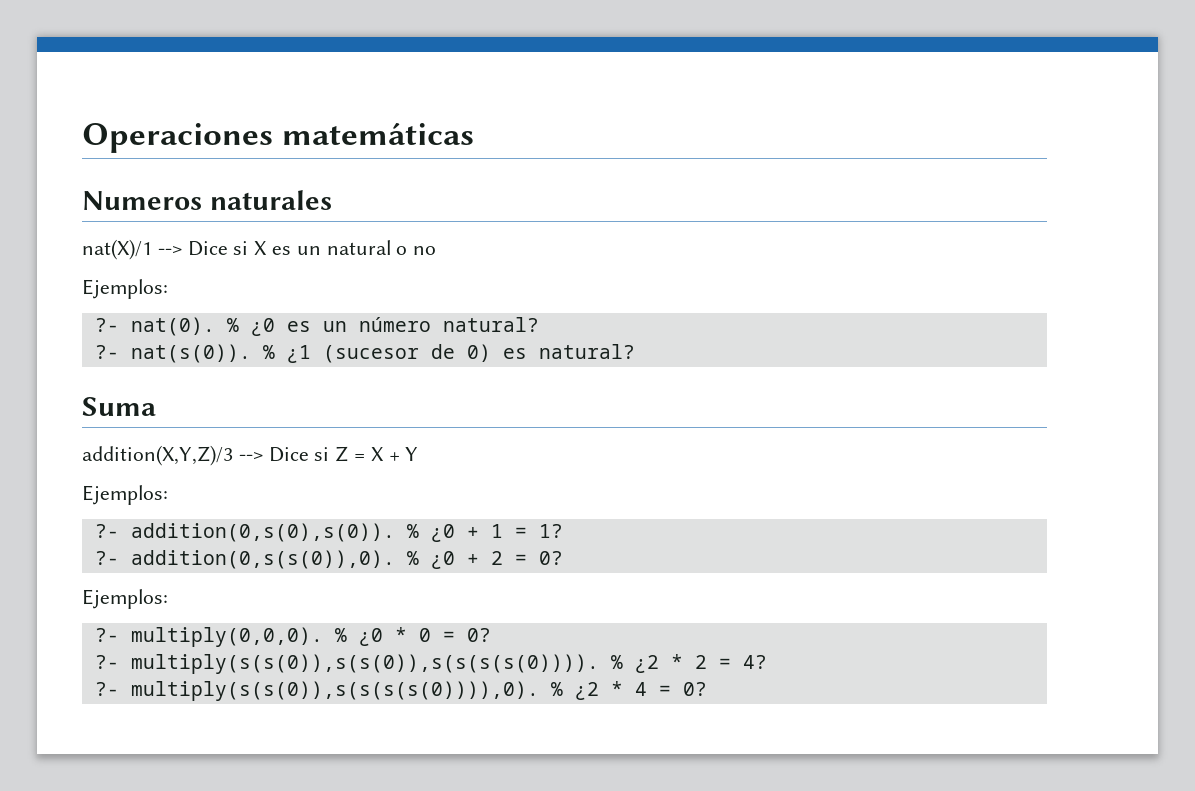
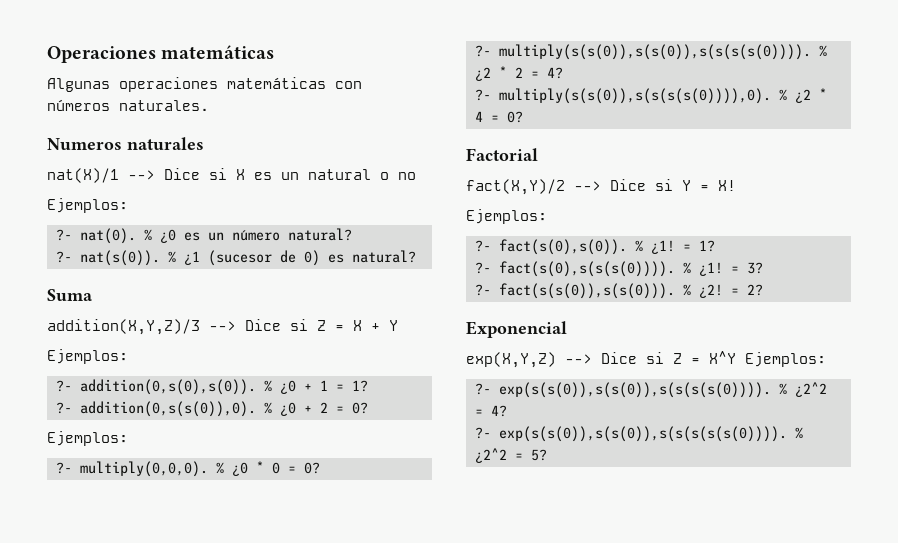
(475, 134) none -> [47,77,362,92] [47,99,209,111] // Algunas operaciones matemáticas con números naturales.
(707, 689) none -> [466,148,538,161] [466,179,736,195] [466,209,547,224] [474,239,715,255] [474,261,763,277] [474,283,763,299] [466,321,567,338] [466,351,826,368] [474,382,827,398] [474,405,507,417] [474,426,803,442] [474,448,547,463] // Factorial // fact(X,Y)/2 --> Dice si Y = X! // Ejemplos: // ?- fact(s(0),s(0)). % ¿1! = 1? // ?- fact(s(0),s(s(s(0)))). % ¿1! = 3? // ?- fact(s(s(0)),s(s(0))). % ¿2! = 2? // Exponencial // exp(X,Y,Z) --> Dice si Z = X^Y Ejemplos: // ?- exp(s(s(0)),s(s(0)),s(s(s(s(0)))). % ¿2^2 = 4? // ?- exp(s(s(0)),s(s(0)),s(s(s(s(s(0)))). % ¿2^2 = 5?

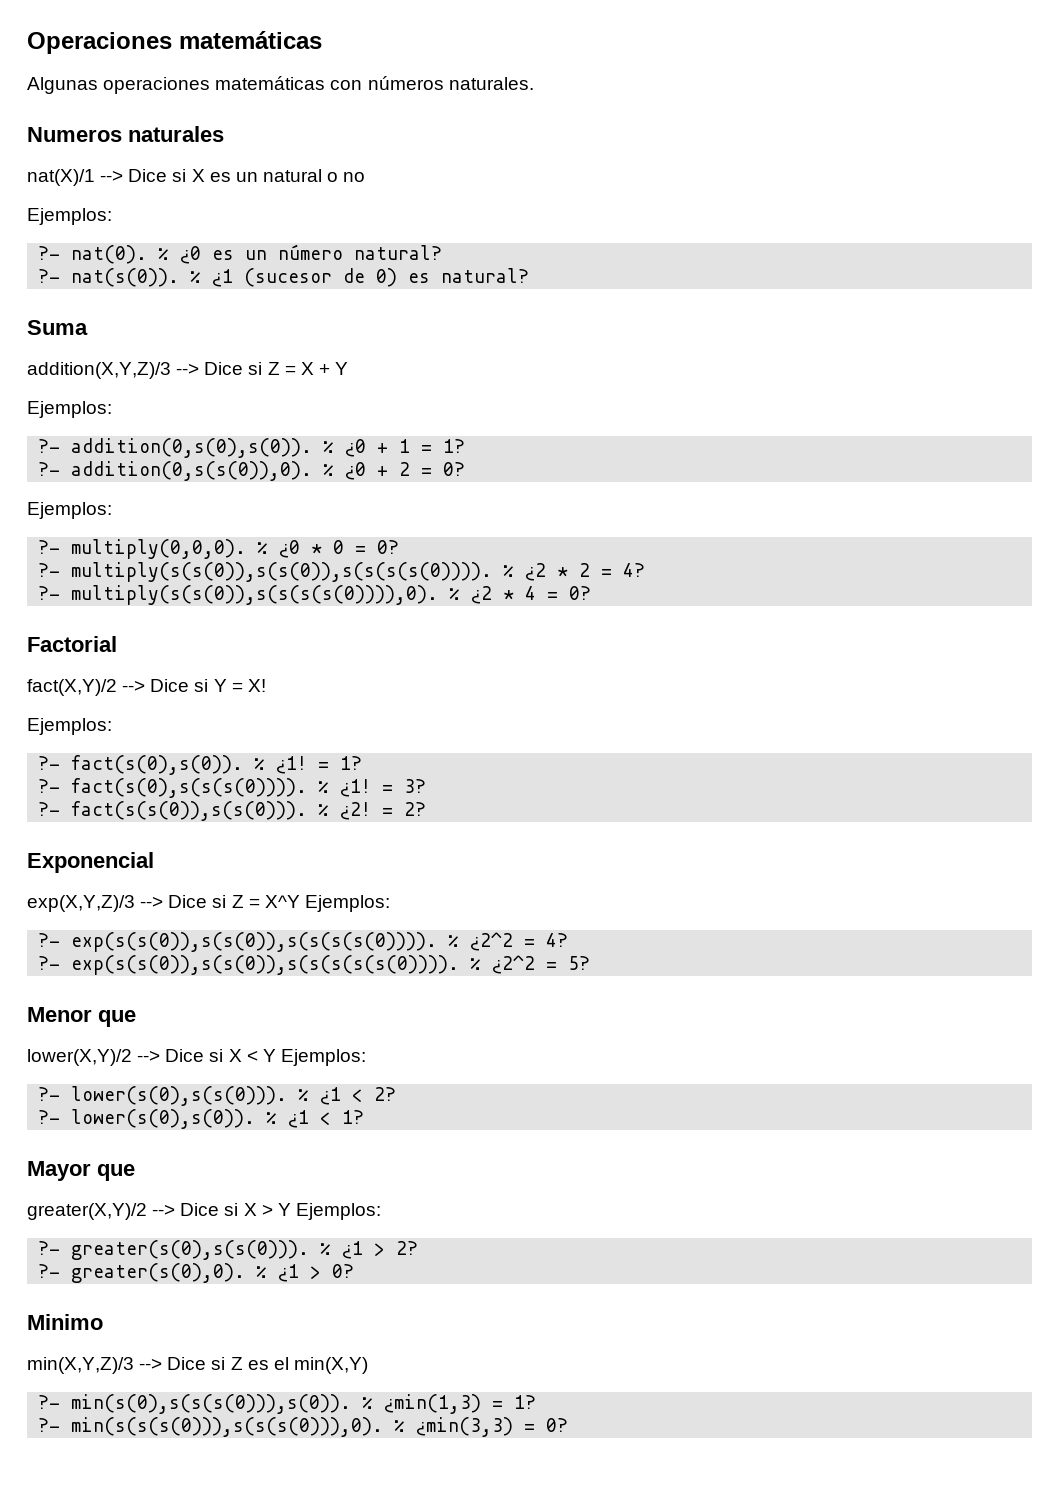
[466,352,556,368] exp(X,Y,Z) -> [27,895,135,912] exp(X,Y,Z)/3
(547, 455) none -> [27,1007,136,1027] [27,1049,366,1066] [38,1086,397,1106] [38,1109,365,1129] [27,1161,135,1181] [27,1203,381,1220] [38,1240,419,1260] [38,1263,355,1283] [27,1314,103,1330] [27,1357,368,1374] [38,1394,537,1414] [38,1417,569,1437] // Menor que // lower(X,Y)/2 --> Dice si X < Y Ejemplos: // ?- lower(s(0),s(s(0))). % ¿1 < 2? // ?- lower(s(0),s(0)). % ¿1 < 1? // Mayor que // greater(X,Y)/2 --> Dice si X > Y Ejemplos: // ?- greater(s(0),s(s(0))). % ¿1 > 2? // ?- greater(s(0),0). % ¿1 > 0? // Minimo // min(X,Y,Z)/3 --> Dice si Z es el min(X,Y) // ?- min(s(0),s(s(s(0))),s(0)). % ¿min(1,3) = 1? // ?- min(s(s(s(0))),s(s(s(0))),0). % ¿min(3,3) = 0?

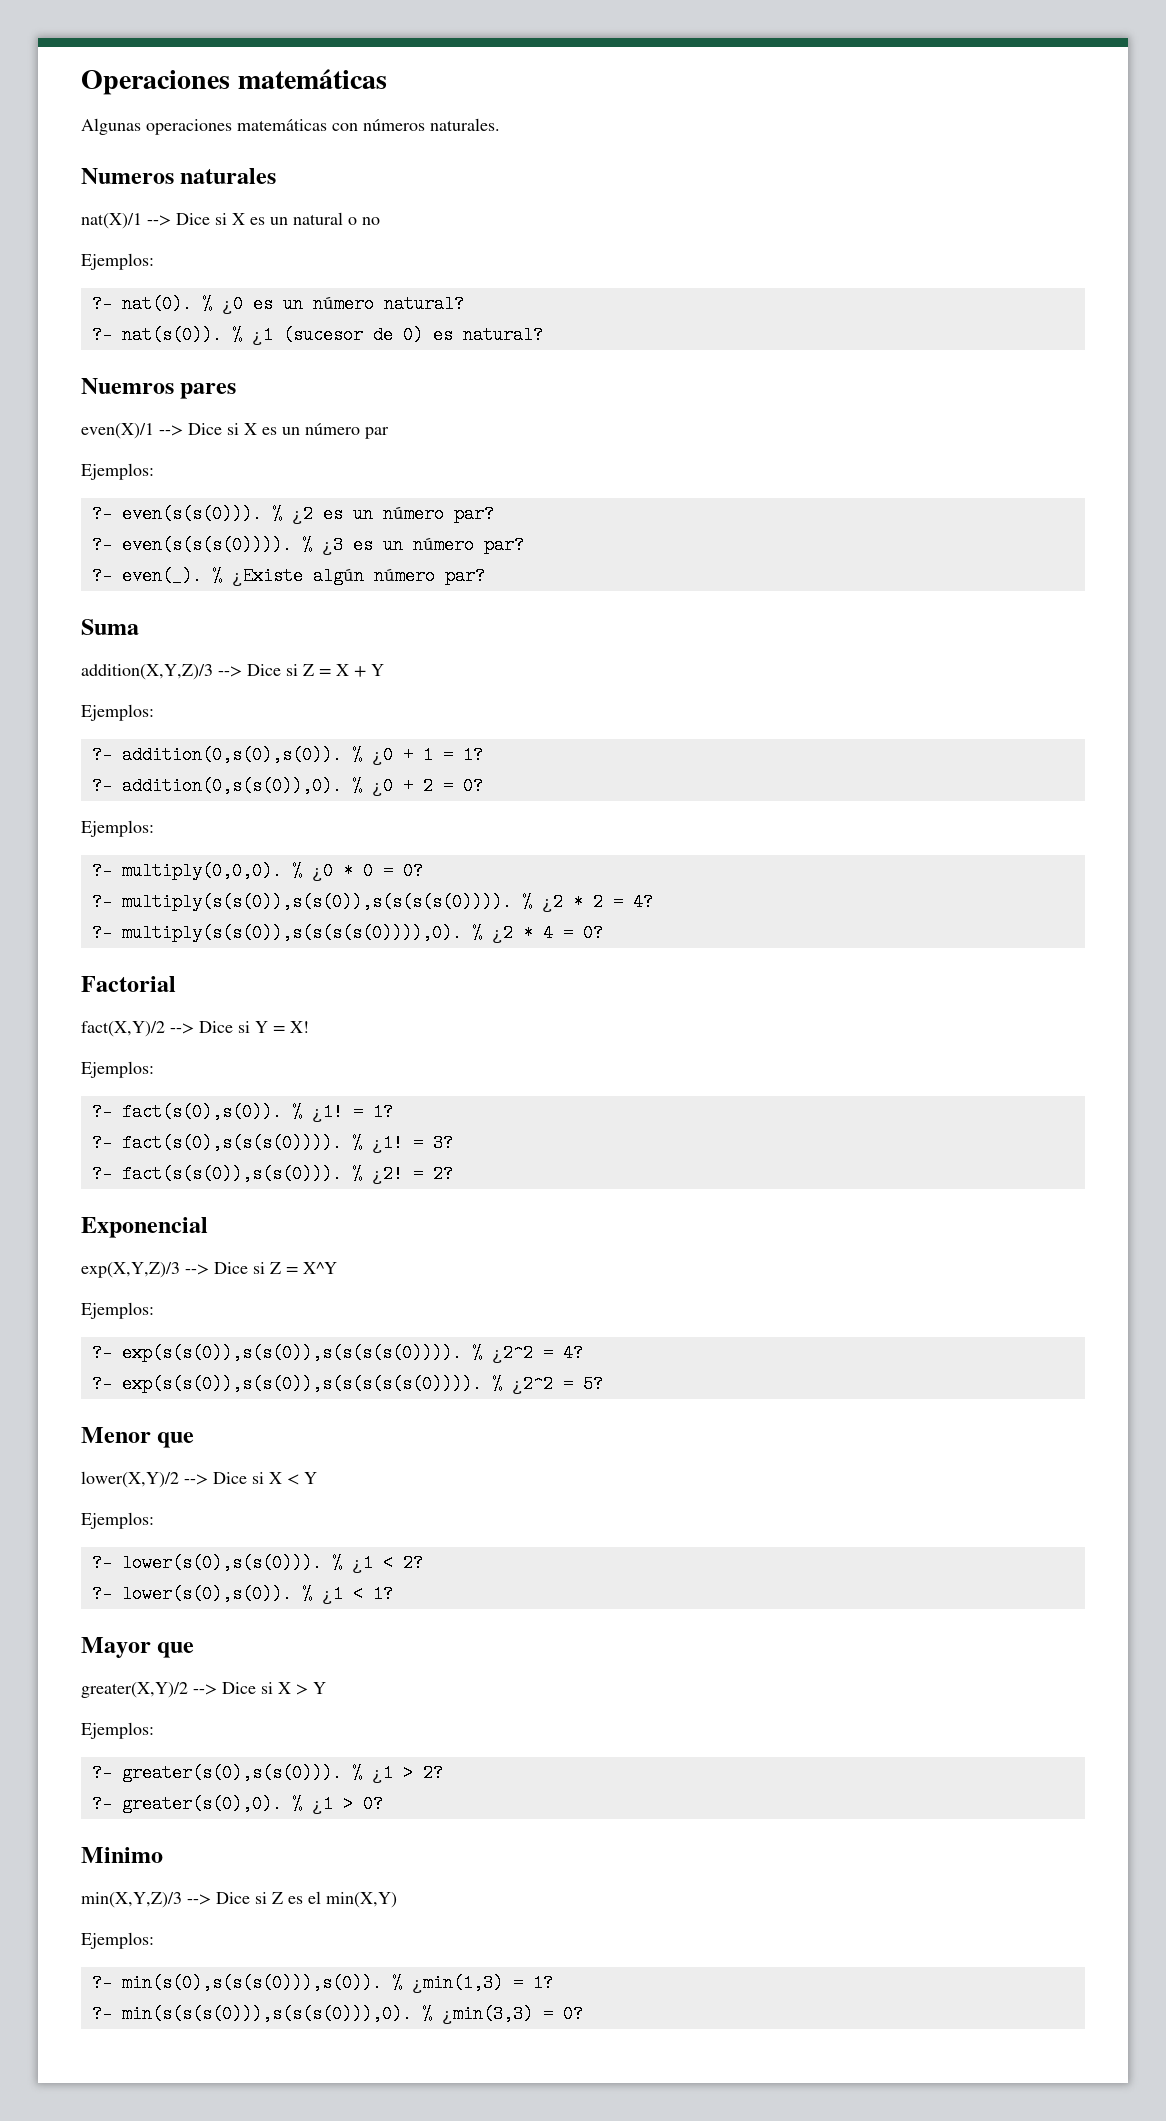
(530, 275) none -> [81,378,237,399] [81,423,389,439] [81,463,154,480] [91,505,494,524] [91,536,524,555] [91,567,485,586] // Nuemros pares // even(X)/1 --> Dice si X es un número par // Ejemplos: // ?- even(s(s(0))). % ¿2 es un número par? // ?- even(s(s(s(0)))). % ¿3 es un número par? // ?- even(_). % ¿Existe algún número par?
(300, 901) none -> (337, 1268) //
(276, 1055) none -> (317, 1478) //
(291, 1209) none -> (326, 1688) //
(368, 1365) none -> [81,1932,154,1949] // Ejemplos:

